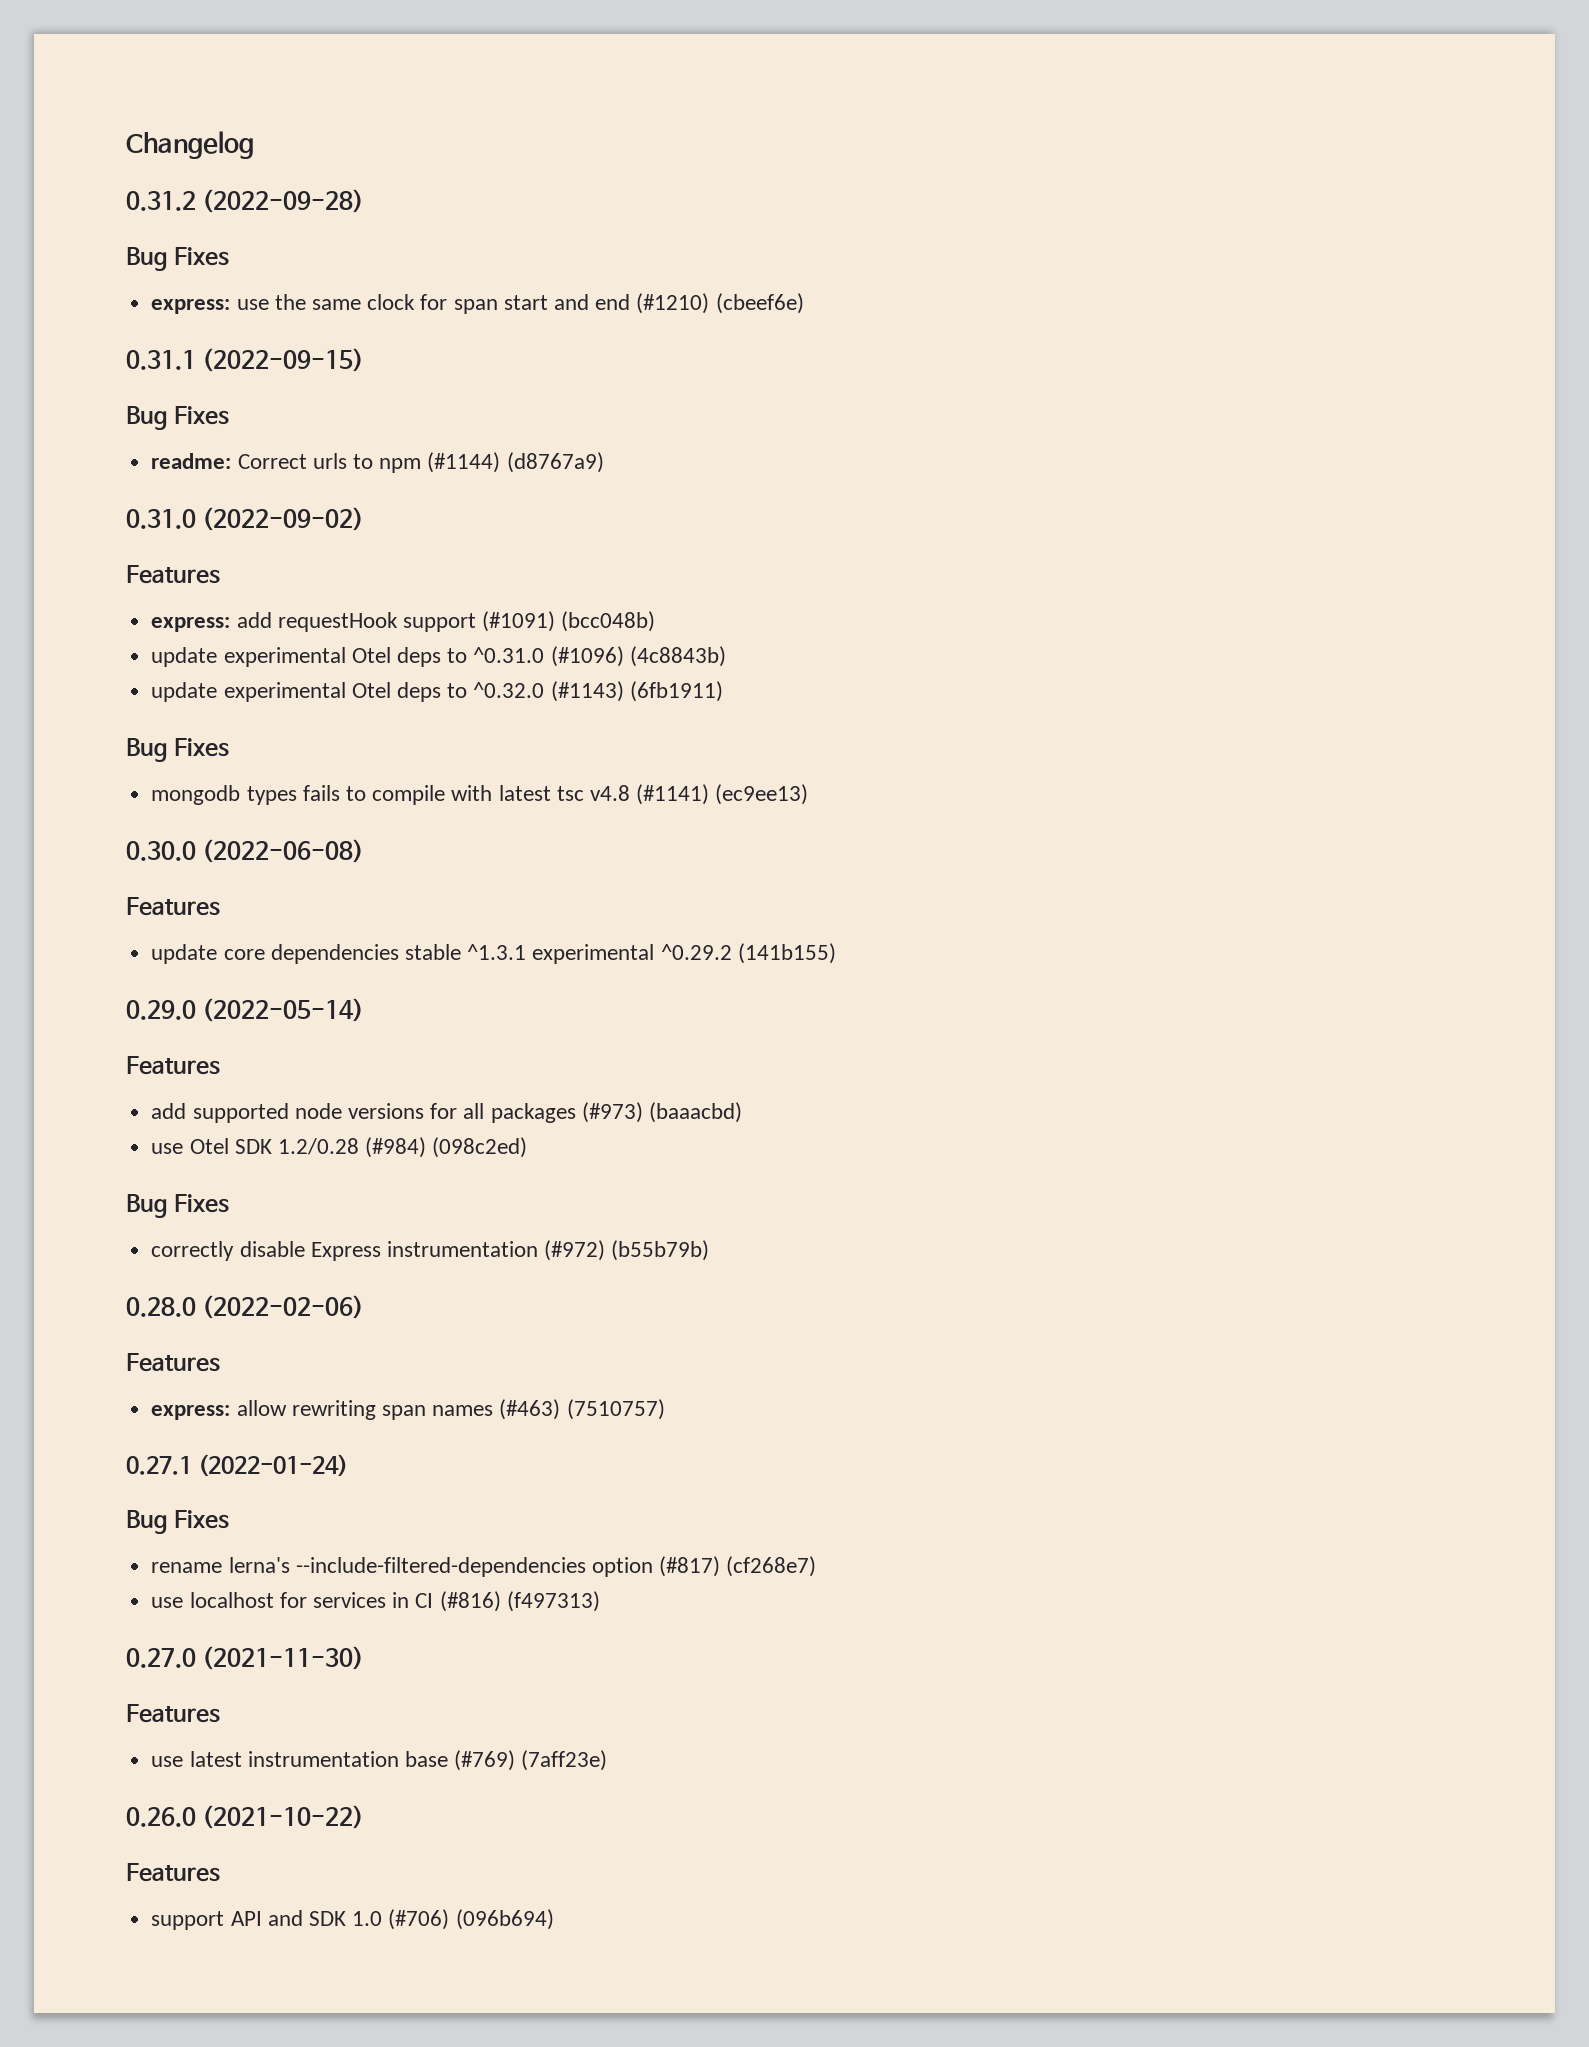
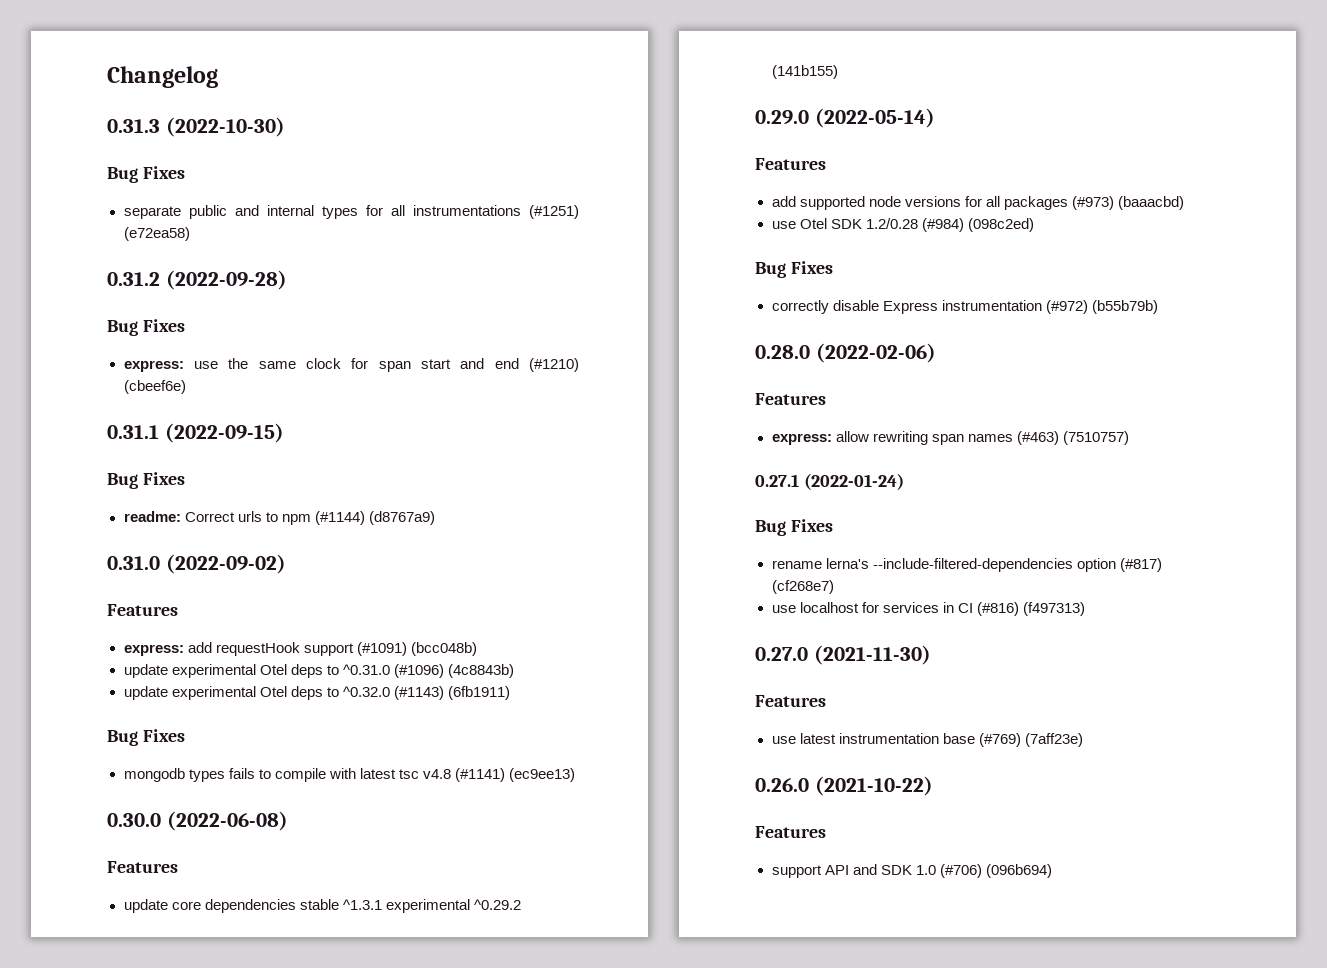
(254, 145) none -> [107,117,285,137] [107,166,185,183] [123,205,579,219] [123,227,190,241] // 0.31.3 (2022-10-30) // Bug Fixes // separate public and internal types for all instrumentations (#1251) (e72ea58)

